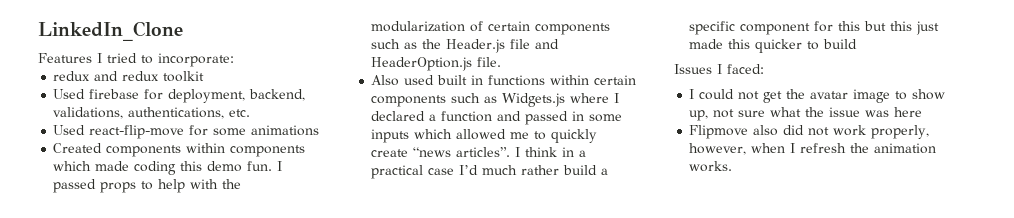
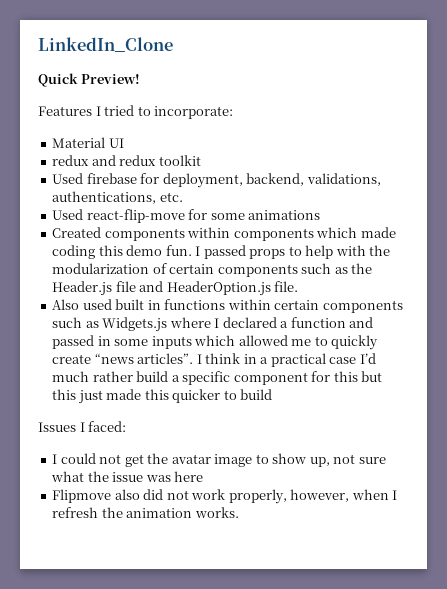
(183, 31) none -> [38,73,140,87] // Quick Preview!
(234, 60) none -> [52,137,124,148] // Material UI

